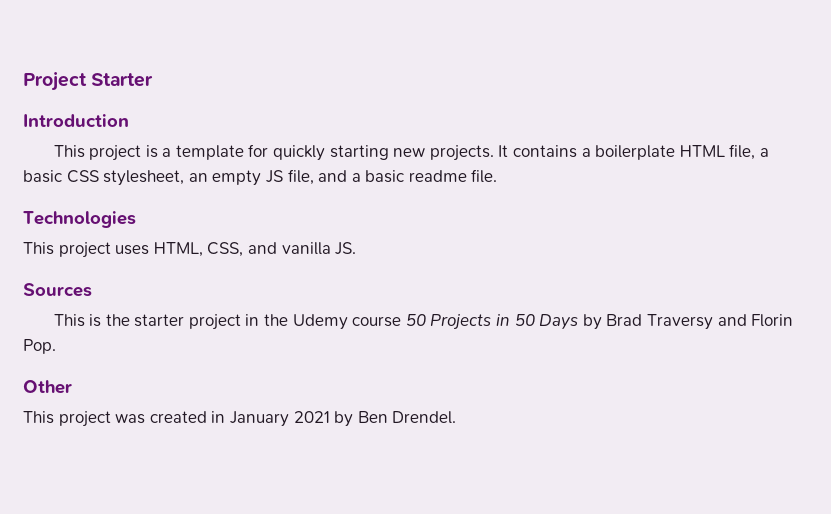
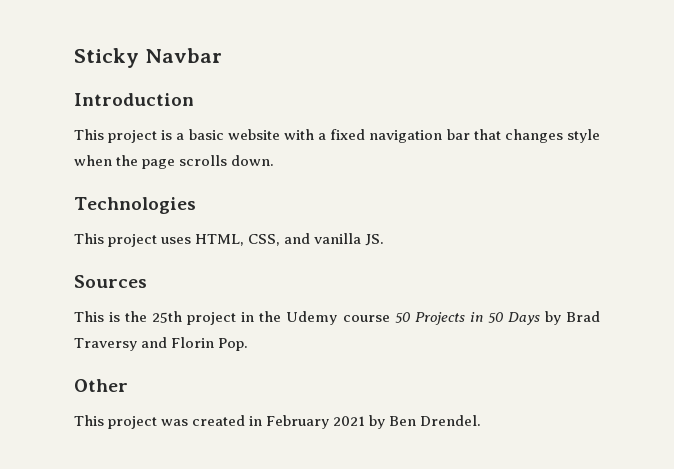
[23,72,154,91] Project Starter -> [74,48,222,68] Sticky Navbar
[175,144,769,161] [23,169,498,186] template for quickly starting new projects. It contains a boilerplate HTML file, a basic CSS stylesheet, an empty JS file, and a basic readme file. -> [188,129,600,143] [74,155,275,169] basic website with a fixed navigation bar that changes style when the page scrolls down.
[134,314,185,327] starter -> [152,311,183,323] 25th
[229,411,289,427] January -> [266,415,330,429] February

